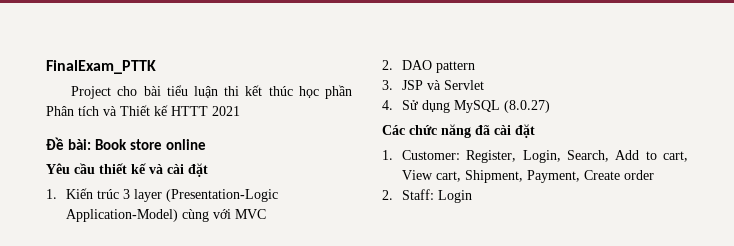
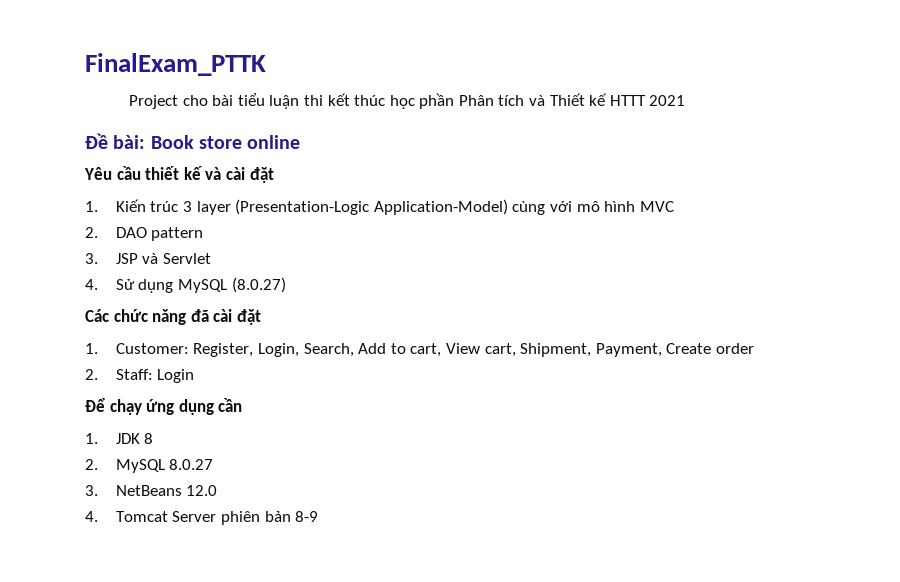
(232, 214) none -> [576,201,636,212] mô hình
(473, 196) none -> [85,398,243,415] [85,433,154,444] [85,459,214,473] [85,485,218,496] [85,511,319,525] // Để chạy ứng dụng cần // 1. JDK 8 // 2. MySQL 8.0.27 // 3. NetBeans 12.0 // 4. Tomcat Server phiên bản 8-9

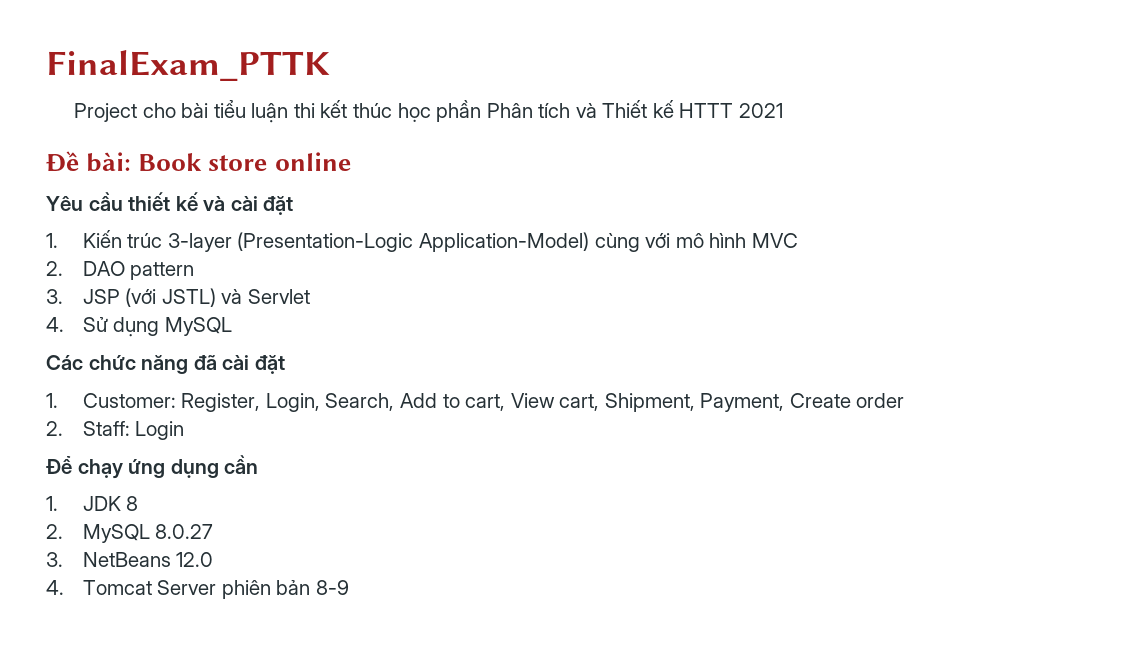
[182,201,231,215] 3 layer -> [167,233,232,252] 3-layer
(138, 258) none -> [125,288,216,307] (với JSTL)
[231,277,286,293] (8.0.27) -> (232, 326) none

